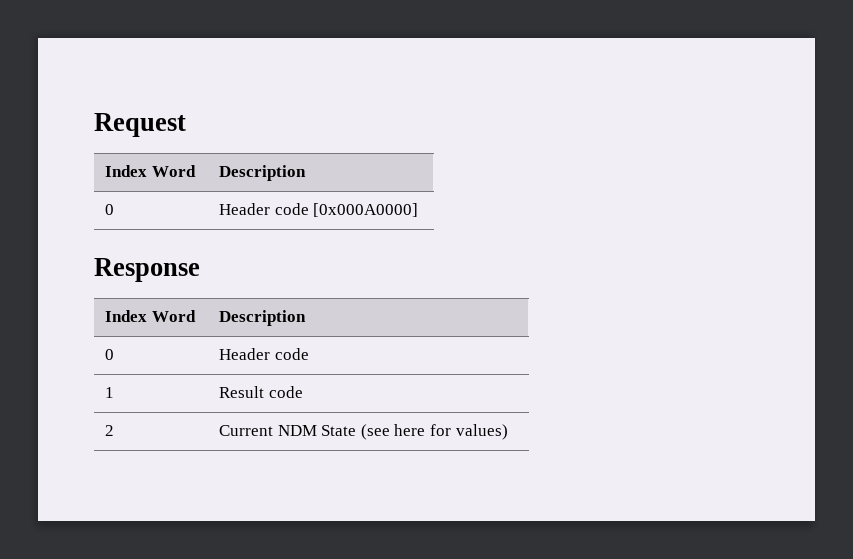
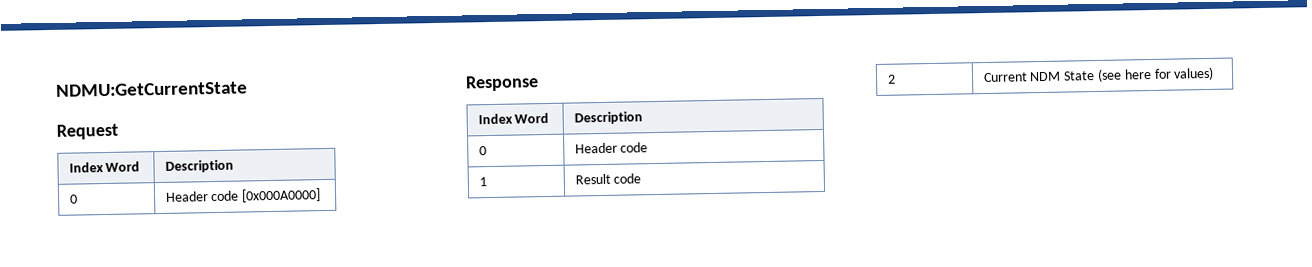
(94, 125) none -> [56,81,248,97] NDMU:GetCurrentState //

